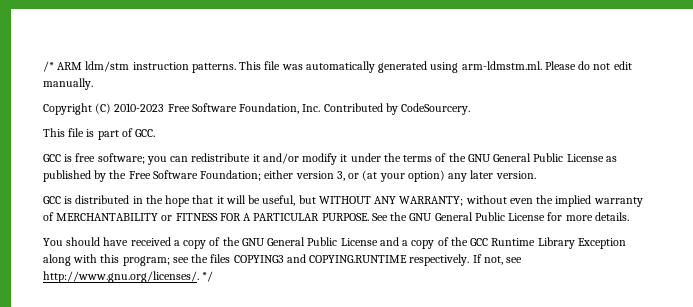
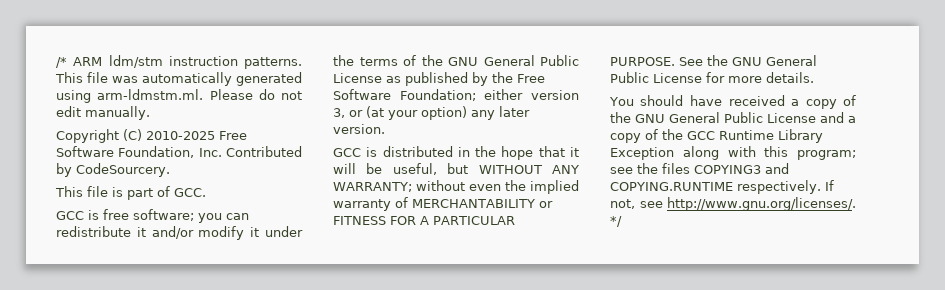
[114,103,165,112] 2010-2023 -> [146,131,215,140] 2010-2025

